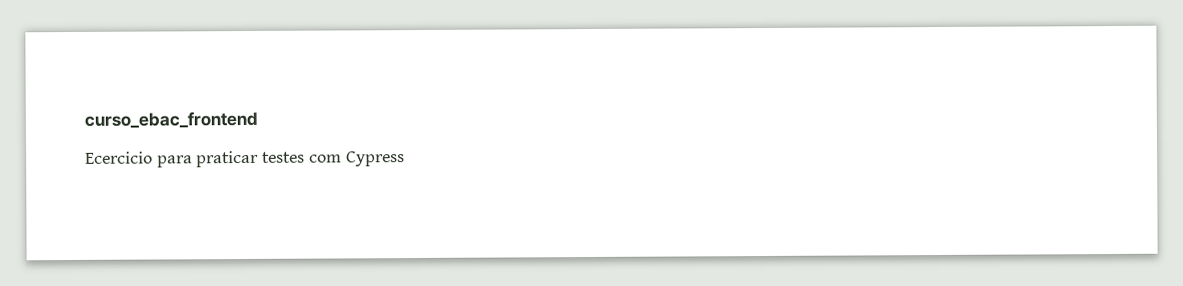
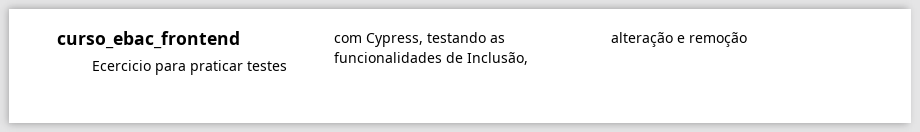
[345,151,405,167] Cypress -> [366,32,505,47] [334,52,528,65] [611,32,747,47] Cypress, testando as funcionalidades de Inclusão, alteração e remoção

